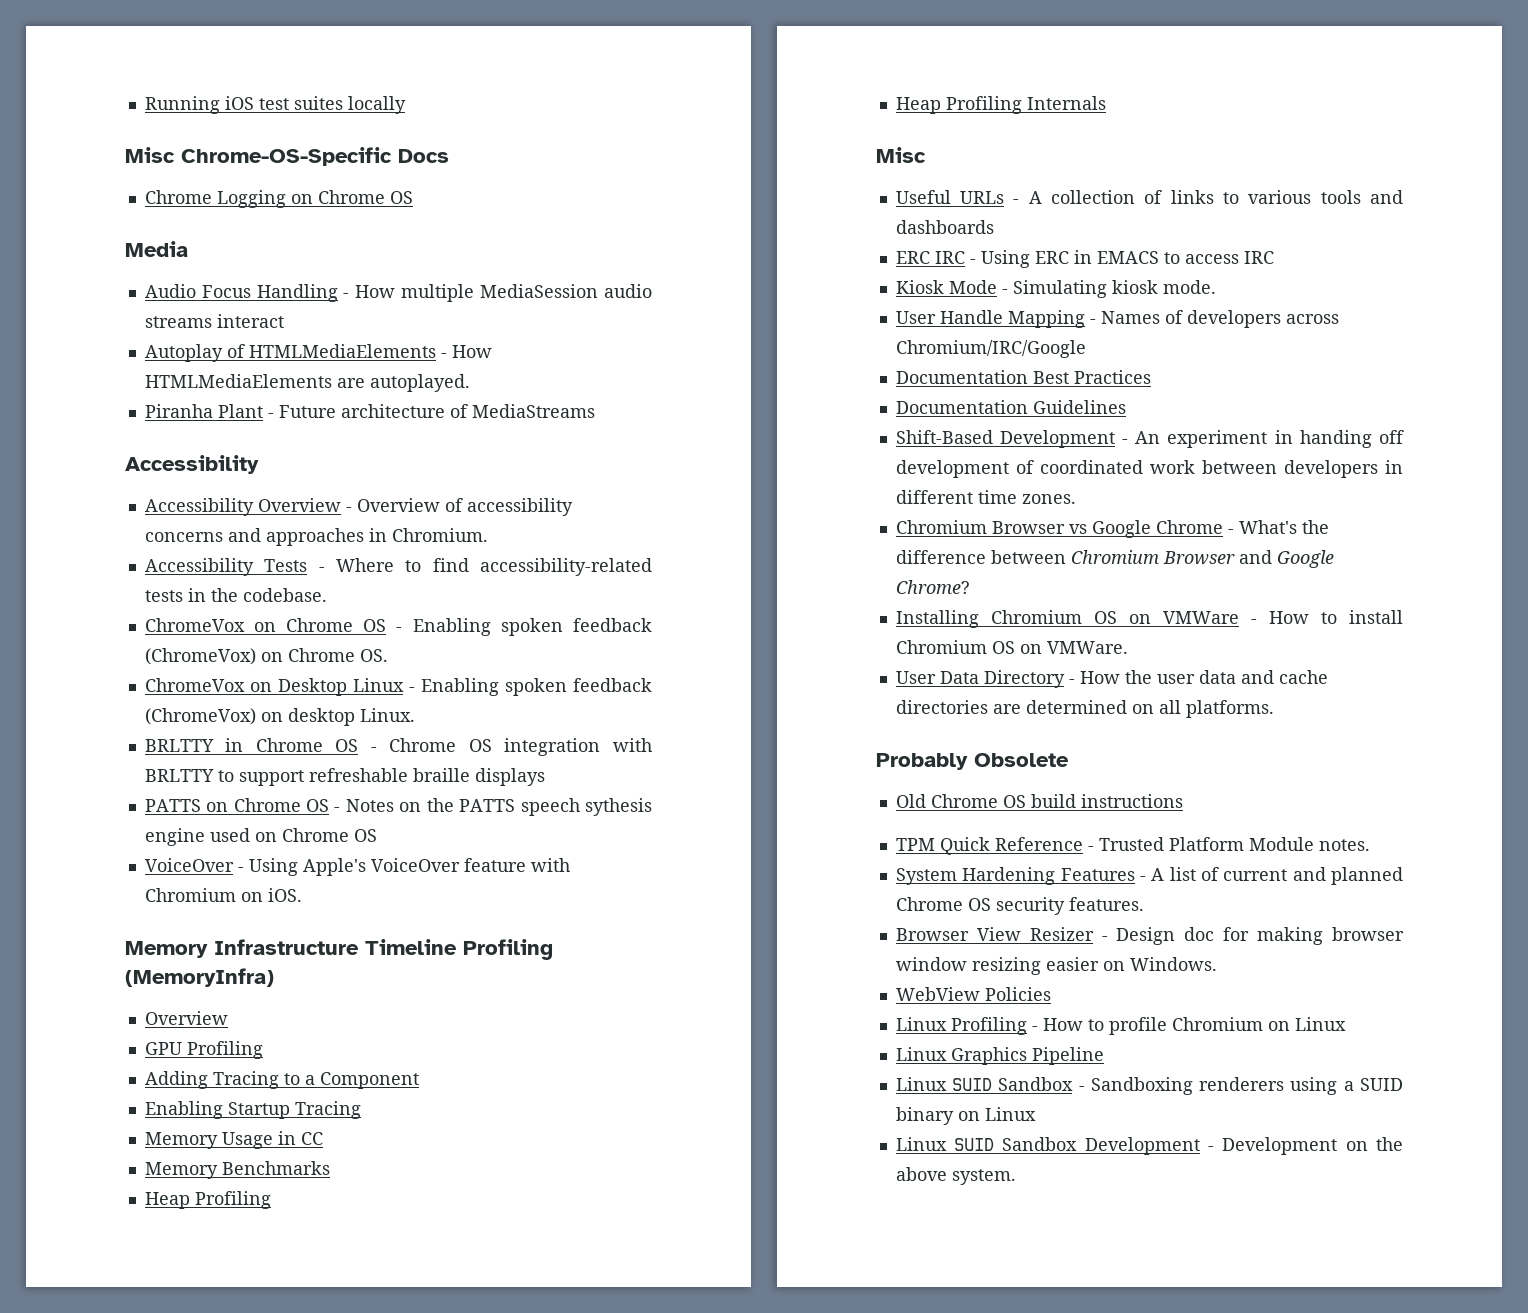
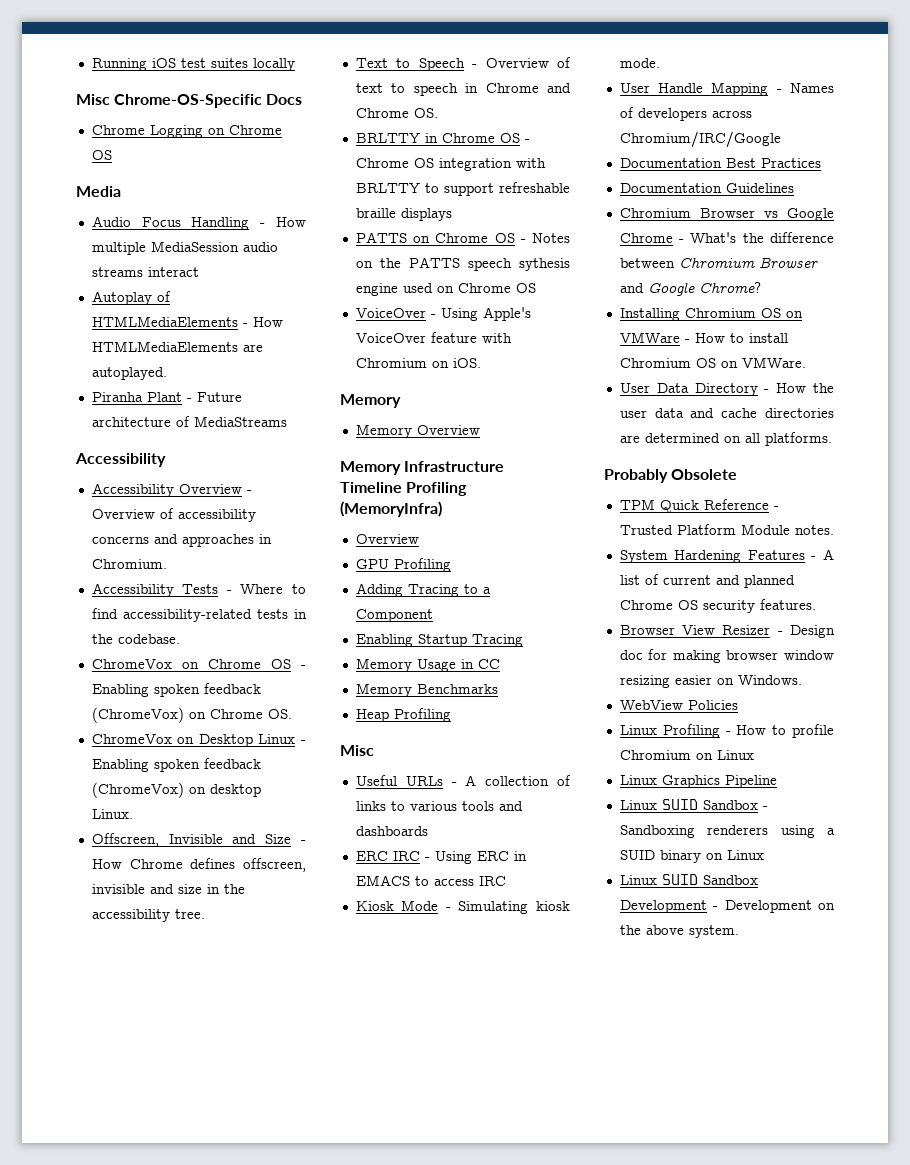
(415, 715) none -> [91,833,306,847] [91,858,306,872] [91,884,245,894] [91,909,205,922] [355,57,571,71] [355,83,571,96] [355,108,438,118] // Offscreen, Invisible and Size - How Chrome defines offscreen, invisible and size in the accessibility tree. // Text to Speech - Overview of text to speech in Chrome and Chrome OS.
(208, 949) none -> [355,424,480,438] [340,461,401,475] // Memory Overview // Memory
[895,96,1106,114] // Heap Profiling Internals -> (451, 715) none
[895,430,1404,448] [895,460,1403,478] [895,490,1076,504] // Shift-Based Development - An experiment in handing off development of coordinated work between developers in different time zones. -> (794, 188) none
[895,794,1183,808] // Old Chrome OS build instructions -> (738, 474) none

